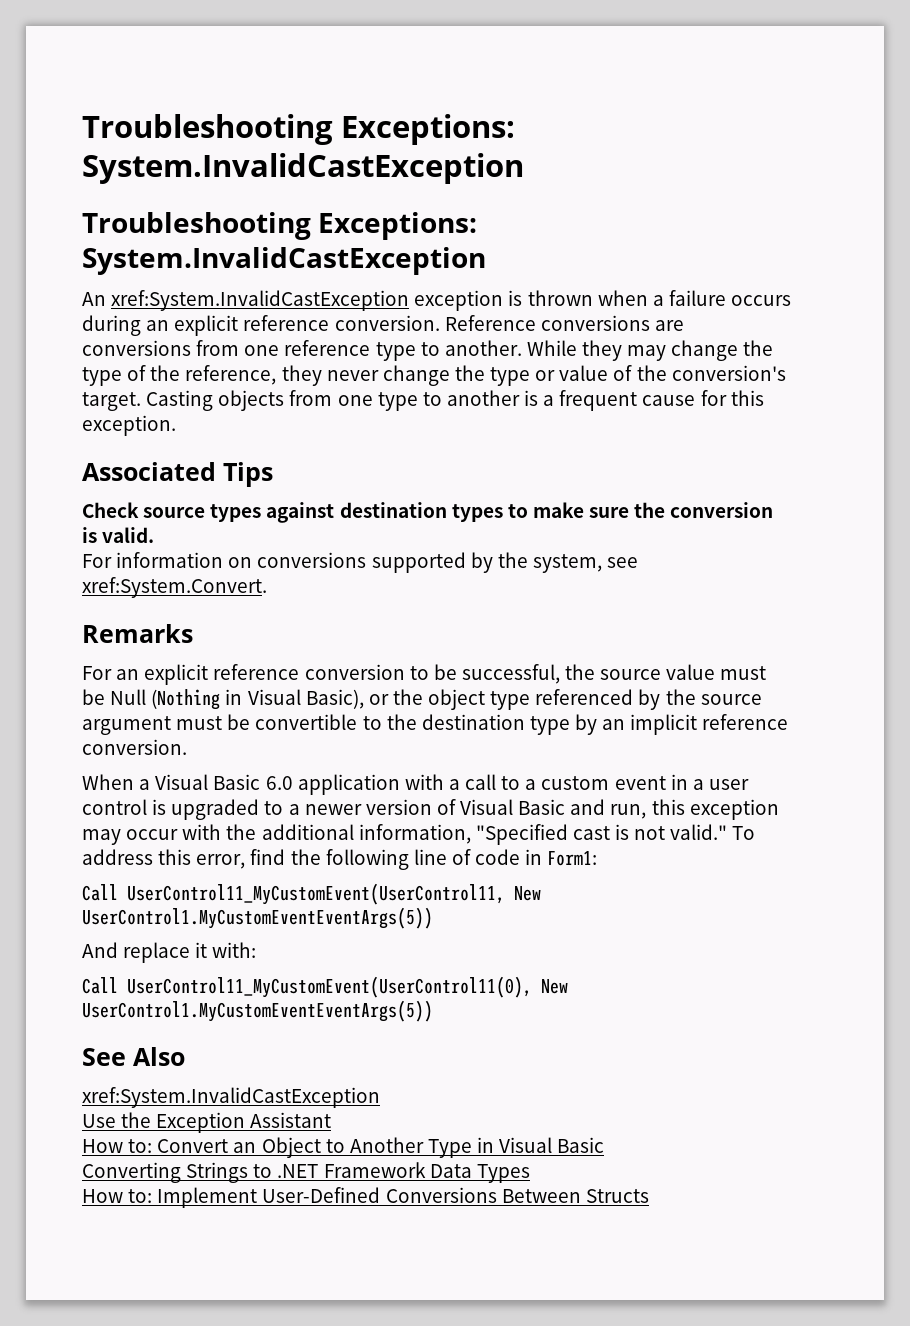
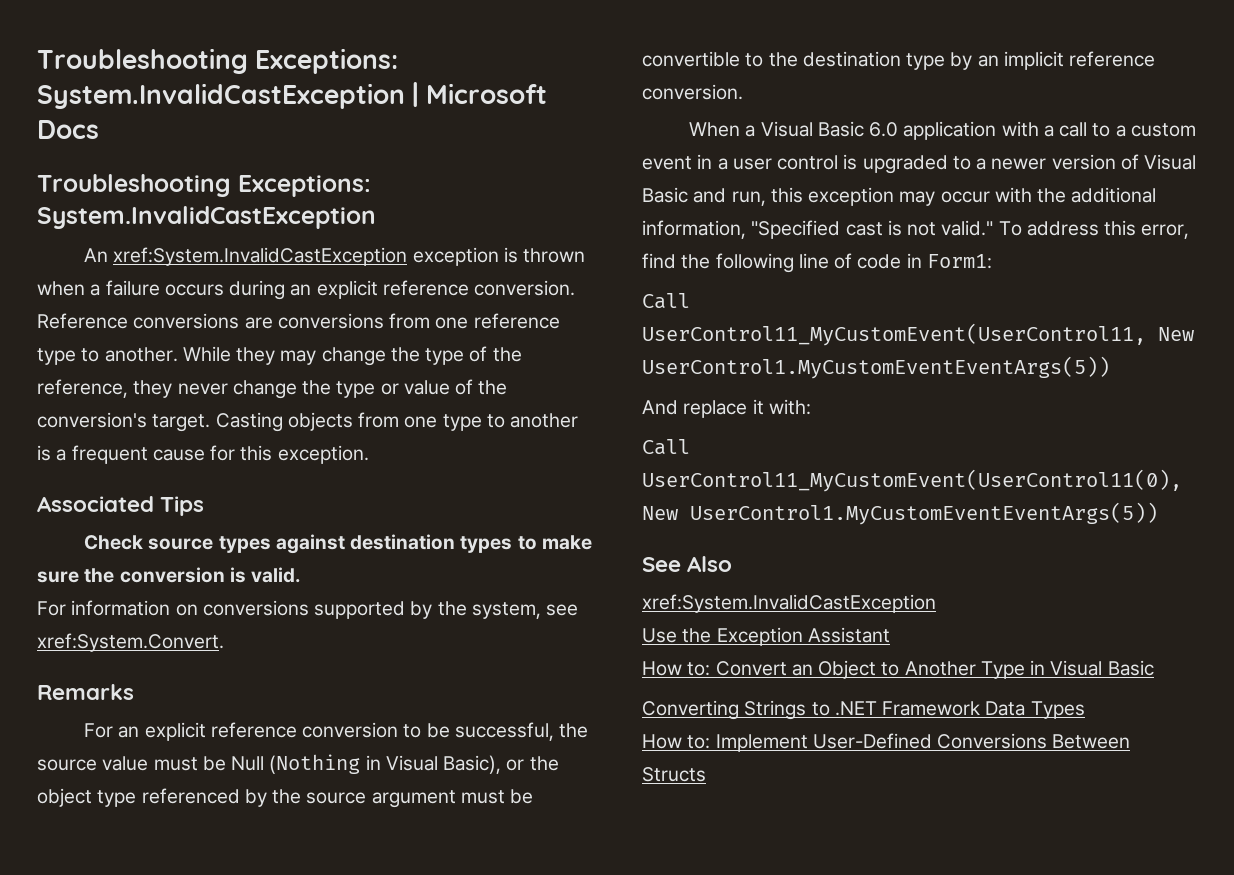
[82,114,516,145] [82,153,524,184] Troubleshooting Exceptions: System.InvalidCastException -> [37,48,399,74] [37,82,548,109] [37,120,99,139] Troubleshooting Exceptions: System.InvalidCastException | Microsoft Docs

